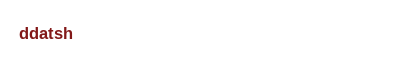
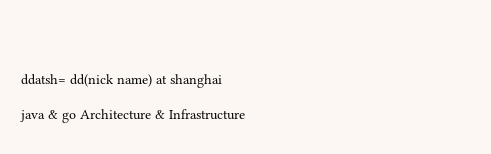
[19,27,73,39] ddatsh -> [21,74,222,88] [20,109,245,123] ddatsh= dd(nick name) at shanghai // java & go Architecture & Infrastructure

